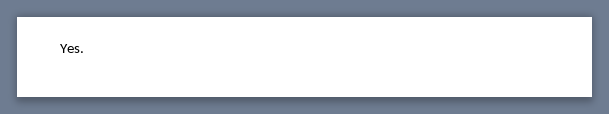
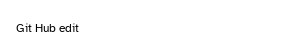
[60,44,84,53] Yes. -> [16,23,80,32] Git Hub edit

